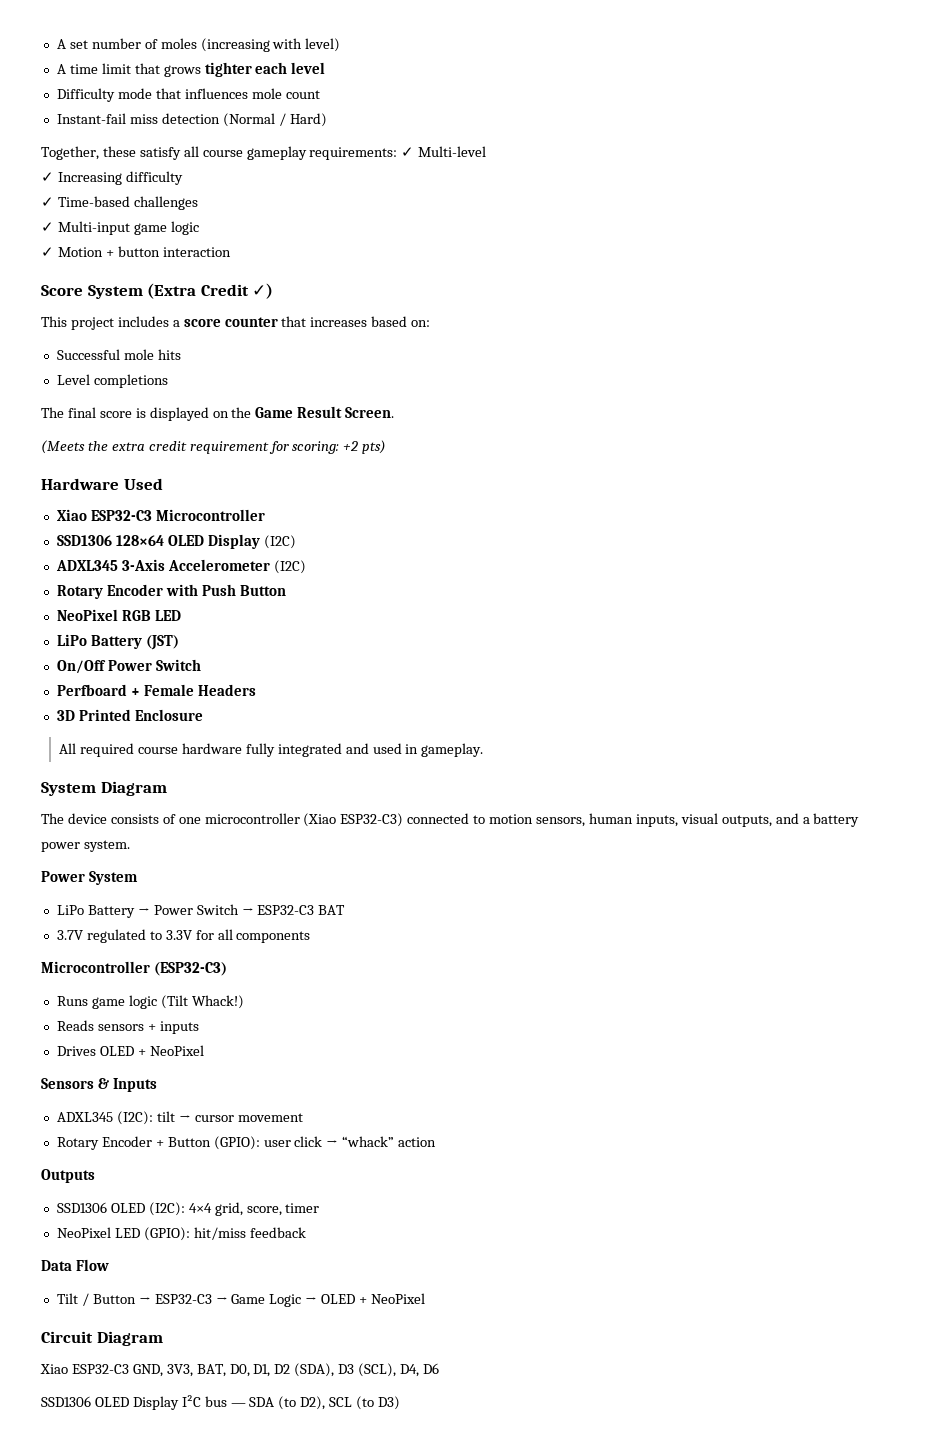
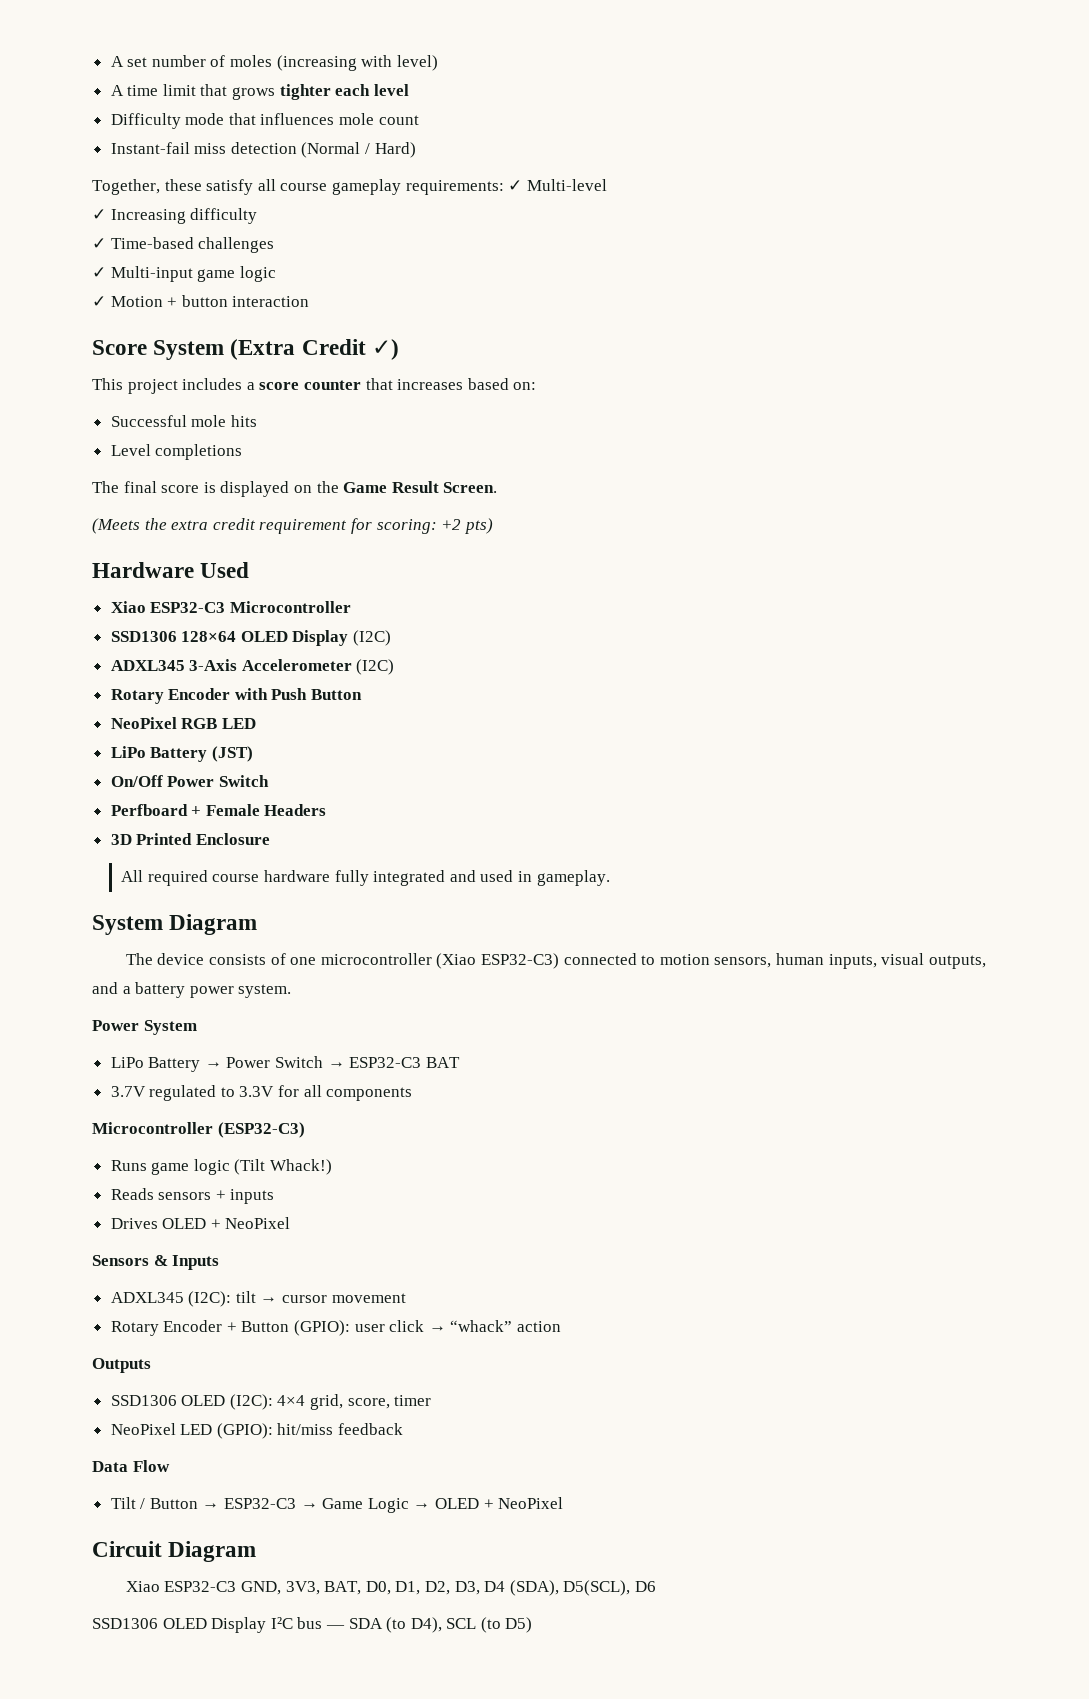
[274,1363,420,1377] D2 (SDA), D3 (SCL), D4, -> [424,1580,631,1596] D2, D3, D4 (SDA), D5(SCL),
[300,1396,326,1410] D2), -> [410,1617,442,1633] D4),
[378,1396,401,1410] D3) -> [505,1617,533,1633] D5)

